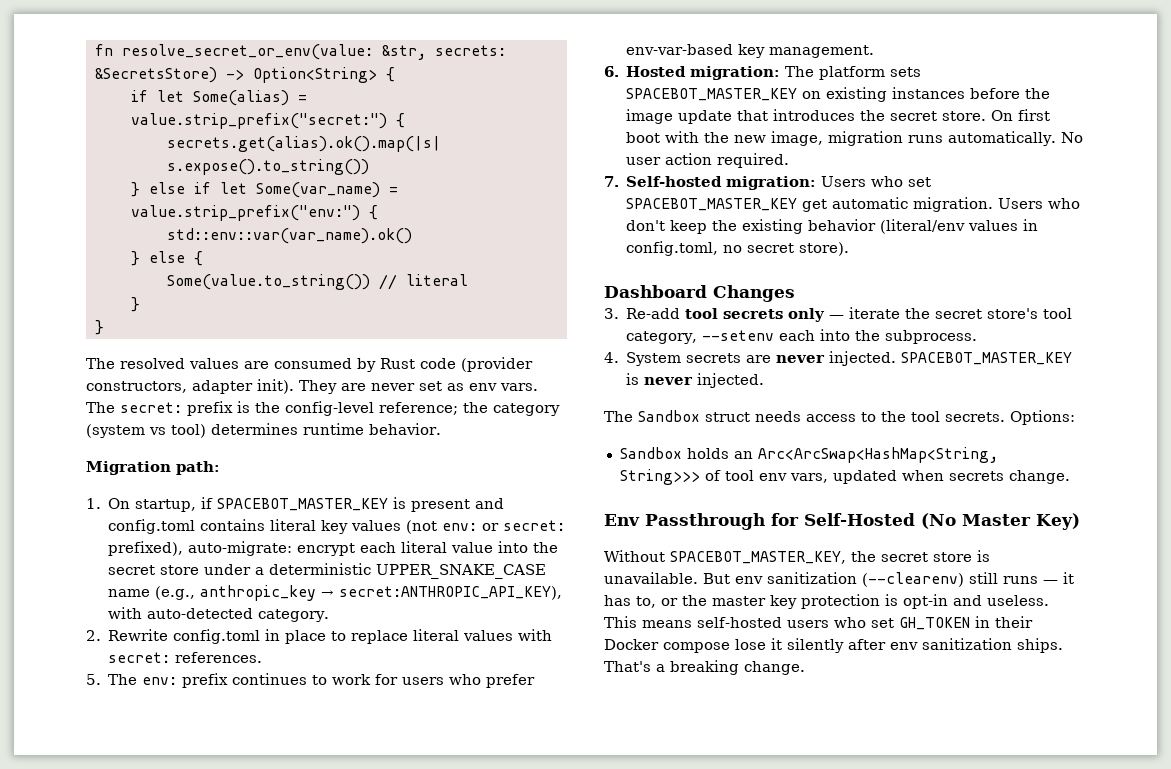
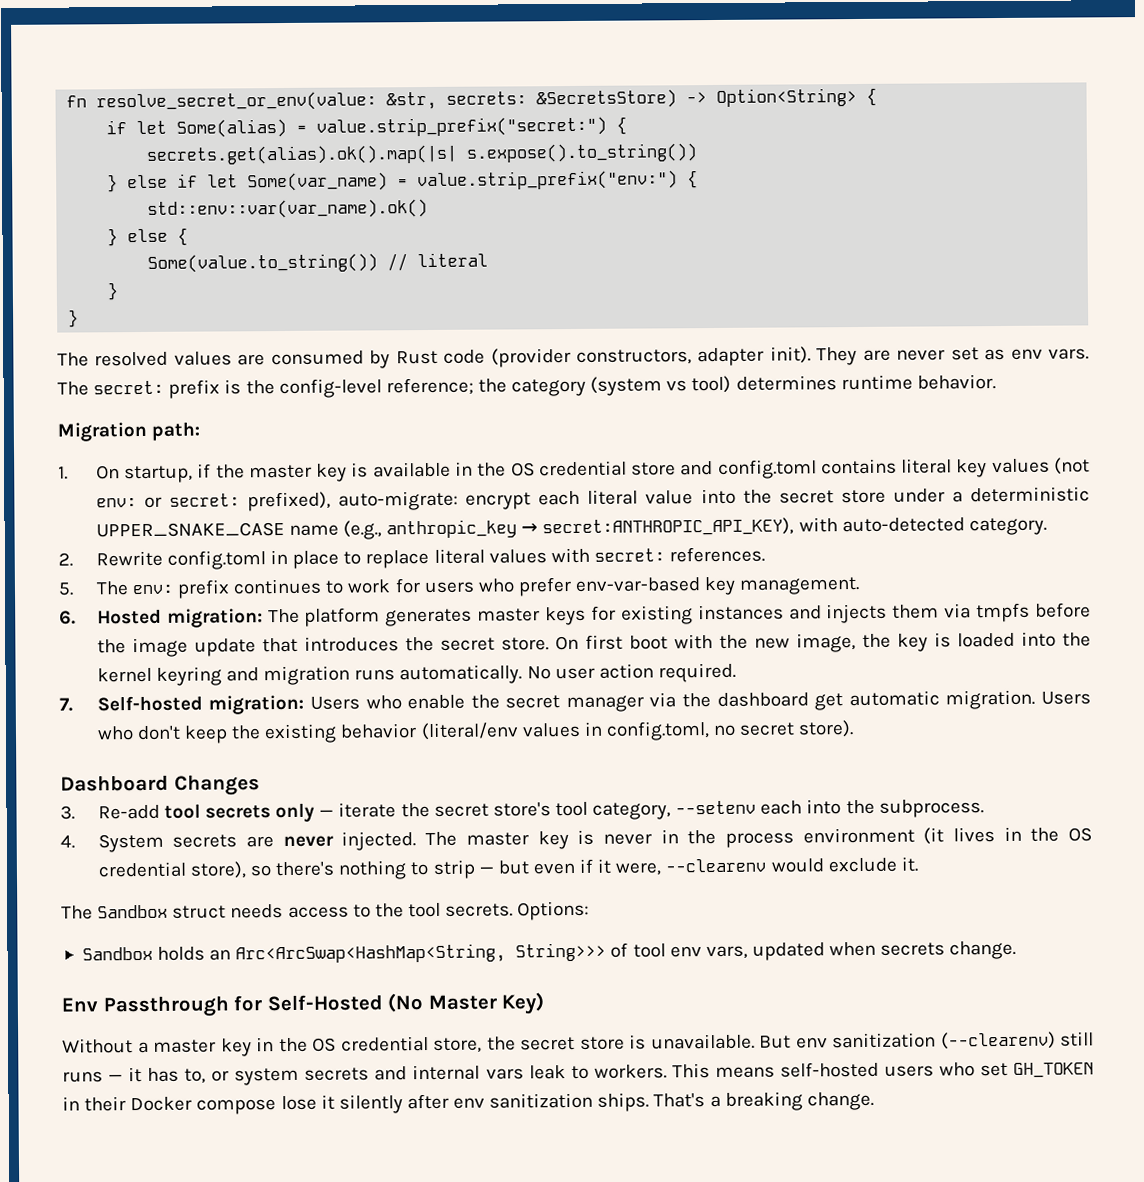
[217,497,471,512] SPACEBOT_MASTER_KEY is present -> [215,460,677,482] the master key is available in the OS credential store
[890,67,922,77] [626,87,966,102] sets SPACEBOT_MASTER_KEY on existing instances -> [385,602,1031,627] generates master keys for existing instances and injects them via tmpfs
(824, 138) none -> [861,631,1091,652] [96,666,260,686] the key is loaded into the kernel keyring and
[908,177,932,187] [626,198,798,211] set SPACEBOT_MASTER_KEY -> [407,692,809,713] enable the secret manager via the dashboard
[901,352,1073,365] [626,373,765,388] SPACEBOT_MASTER_KEY is never injected. -> [425,826,1092,850] [97,856,918,880] The master key is never in the process environment (it lives in the OS credential store), so there's nothing to strip — but even if it were, --clearenv would exclude it.
[670,551,846,564] SPACEBOT_MASTER_KEY, -> [137,1036,482,1057] a master key in the OS credential store,
[682,594,1049,609] the master key protection is opt-in and useless. -> [234,1064,667,1086] system secrets and internal vars leak to workers.

